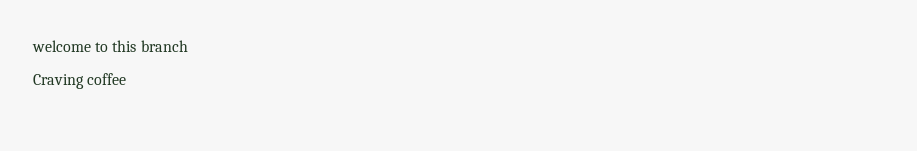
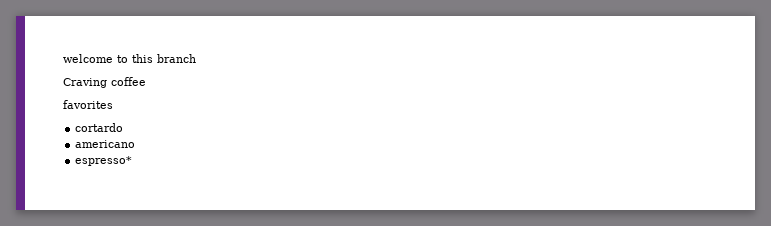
(127, 79) none -> [63,100,113,109] [75,123,124,132] [75,140,136,148] [75,156,133,166] // favorites // cortardo // americano // espresso*

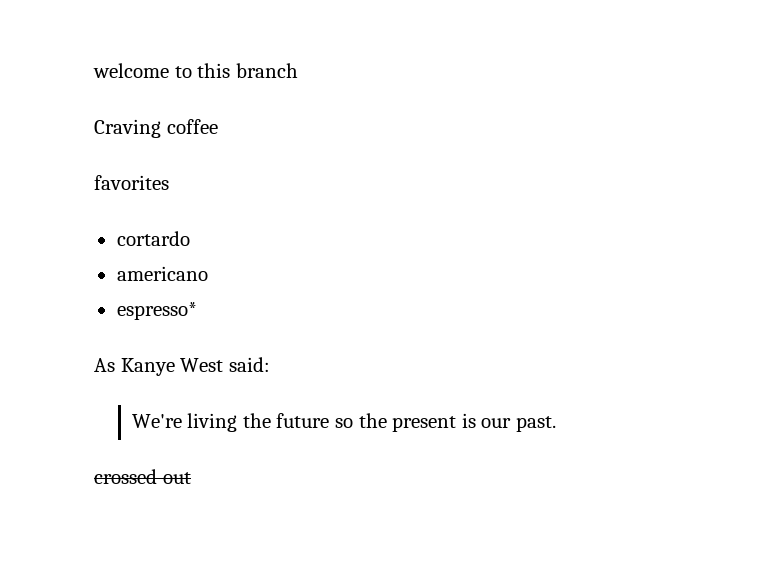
(133, 161) none -> [94,357,270,376] [131,413,556,432] [94,469,191,484] // As Kanye West said: // We're living the future so the present is our past. // crossed out

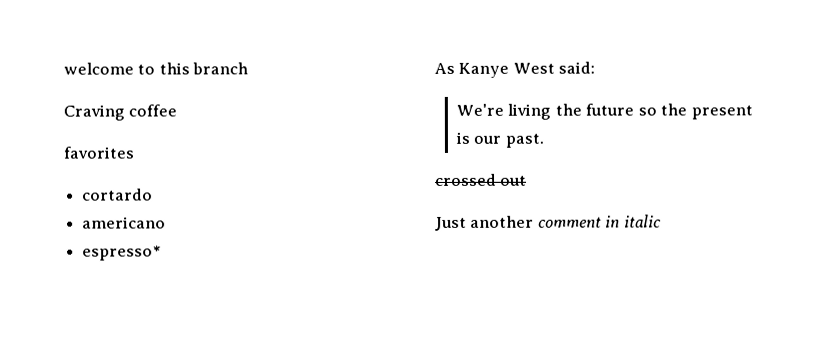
(191, 478) none -> [435,214,661,231] // Just another comment in italic

